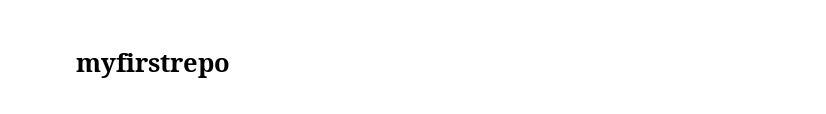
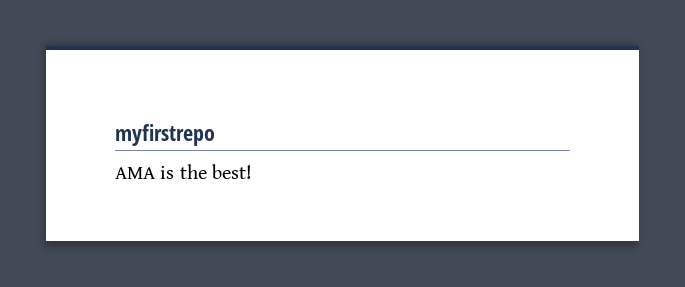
(230, 65) none -> [115,164,252,179] // AMA is the best!

